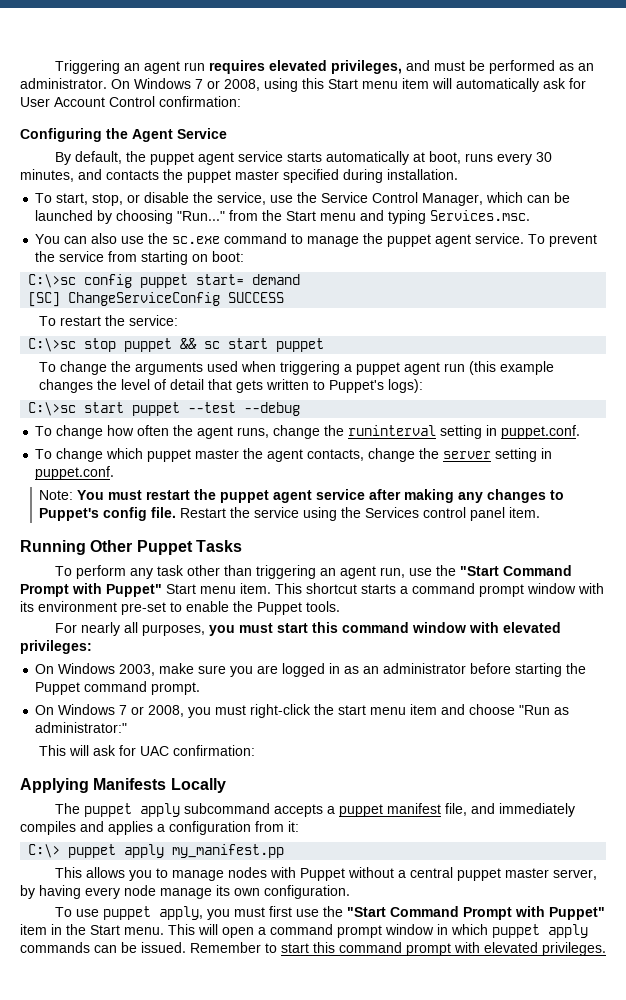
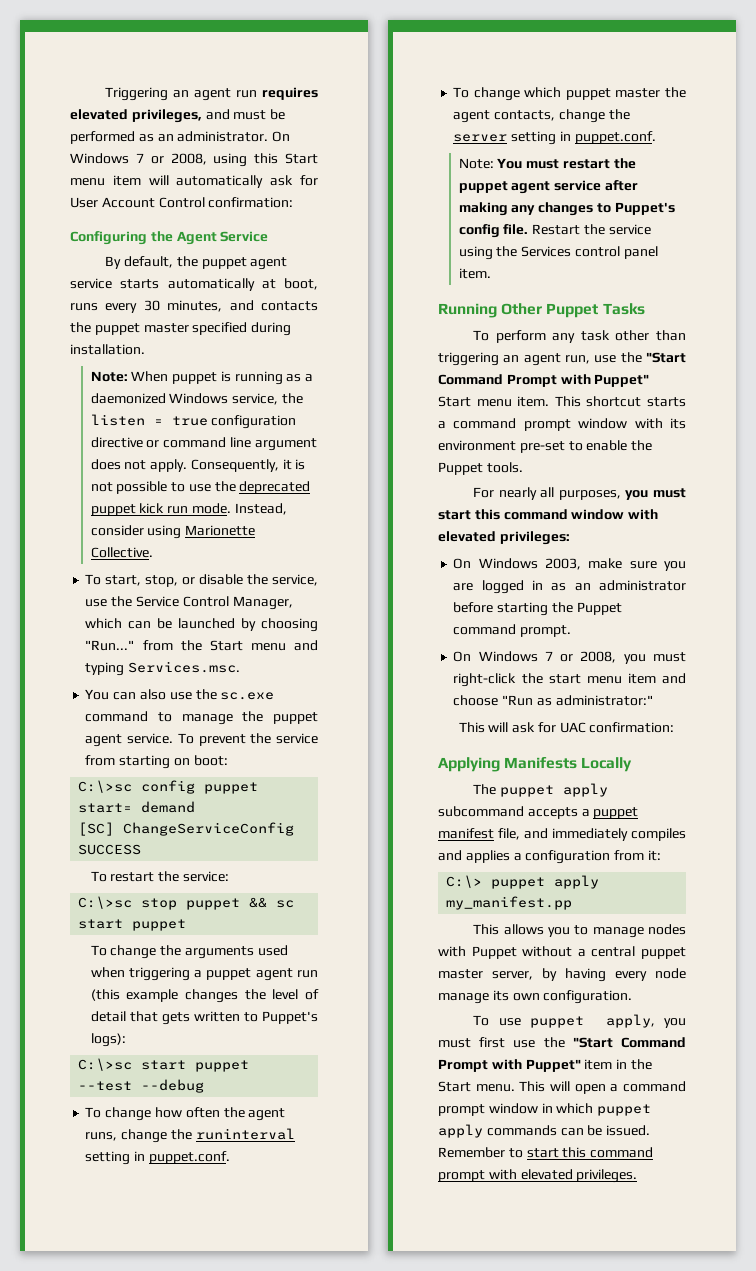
(458, 174) none -> [90,371,314,385] [90,393,303,405] [90,414,297,429] [90,437,317,451] [90,459,306,472] [90,481,311,494] [90,503,287,516] [90,525,256,539] [90,547,153,558] // Note: When puppet is running as a daemonized Windows service, the listen = true configuration directive or command line argument does not apply. Consequently, it is not possible to use the deprecated puppet kick run mode. Instead, consider using Marionette Collective.

